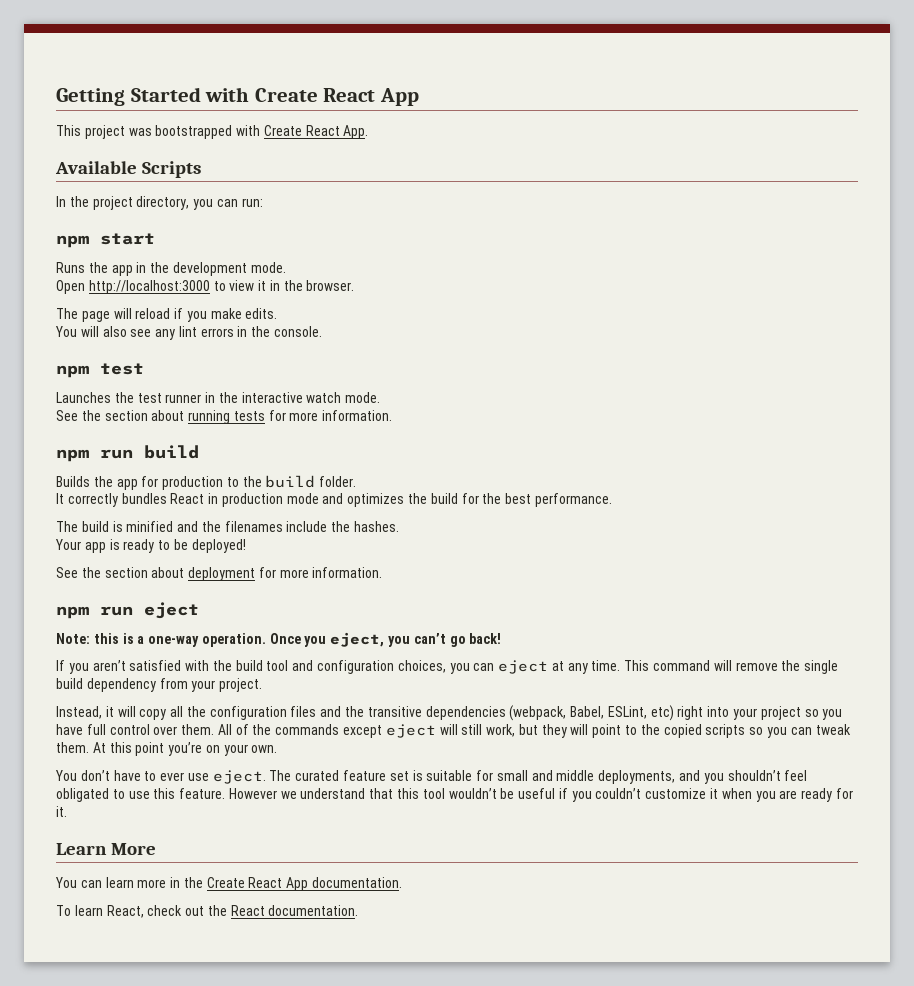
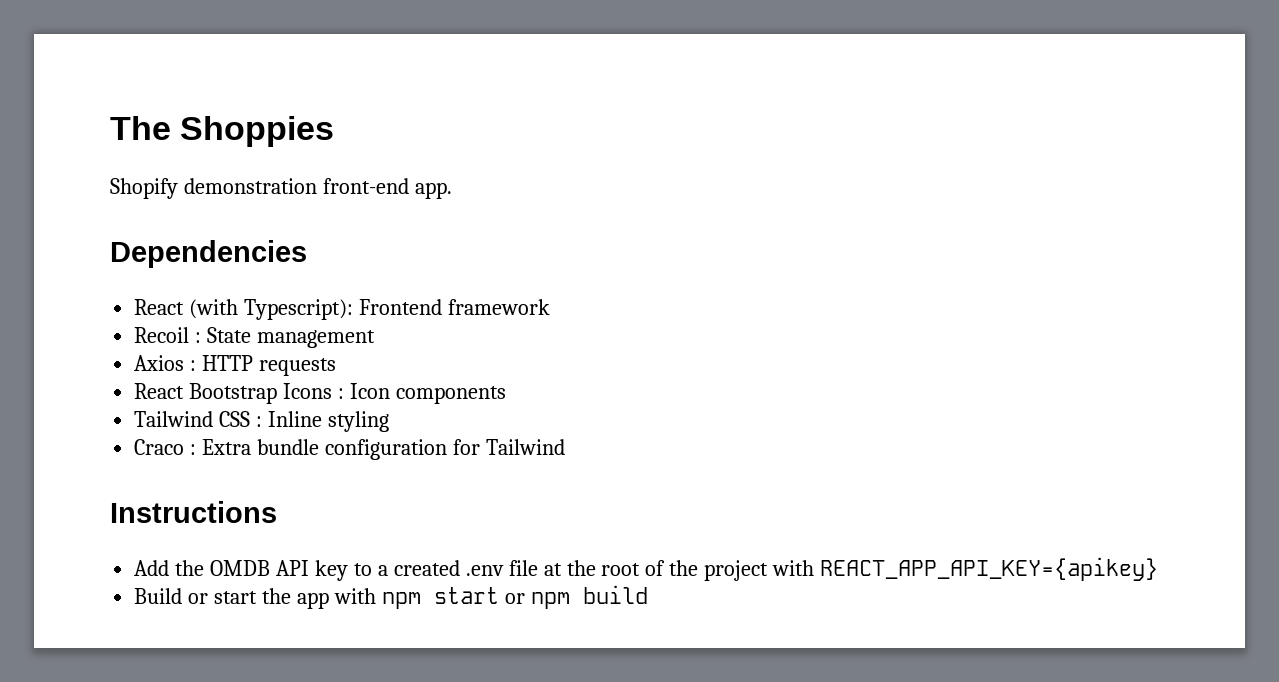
[56,87,419,106] [56,125,369,139] [55,161,201,178] [56,196,263,210] [56,233,155,248] [56,262,286,276] [56,280,355,294] [56,308,278,322] [55,326,323,340] [56,363,144,378] [56,392,381,403] [56,410,393,424] [56,445,199,462] [56,475,357,490] [56,493,612,507] [56,521,400,532] [55,539,246,553] [56,567,383,581] [56,602,199,619] [56,632,502,647] [56,660,839,674] [56,678,263,692] [56,705,843,721] [56,724,851,738] [56,742,278,756] [55,770,808,784] [56,788,853,802] [56,806,67,817] [56,843,156,855] [55,877,403,891] [56,905,359,918] Getting Started with Create React App // This project was bootstrapped with Create React App. // Available Scripts // In the project directory, you can run: // npm start // Runs the app in the development mode. // Open http://localhost:3000 to view it in the browser. // The page will reload if you make edits. // You will also see any lint errors in the console. // npm test // Launches the test runner in the interactive watch mode. // See the section about running tests for more information. // npm run build // Builds the app for production to the build folder. // It correctly bundles React in production mode and optimizes the build for the best performance. // The build is minified and the filenames include the hashes. // Your app is ready to be deployed! // See the section about deployment for more information. // npm run eject // Note: this is a one-way operation. Once you eject, you can’t go back! // If you aren’t satisfied with the build tool and configuration choices, you can eject at any time. This command will remove the single build dependency from your project. // Instead, it will copy all the configuration files and the transitive dependencies (webpack, Babel, ESLint, etc) right into your project so you have full control over them. All of the commands except eject will still work, but they will point to the copied scripts so you can tweak them. At this point you’re on your own. // You don’t have to ever use eject. The curated feature set is suitable for small and middle deployments, and you shouldn’t feel obligated to use this feature. However we understand that this tool wouldn’t be useful if you couldn’t customize it when you are ready for it. // Learn More // You can learn more in the Create React App documentation. // To learn React, check out the React documentation. -> [110,116,335,147] [110,178,452,199] [110,240,307,268] [134,299,550,320] [134,327,376,348] [134,355,337,376] [134,383,506,404] [134,411,389,432] [134,439,565,460] [110,501,277,523] [134,557,1159,581] [134,585,648,609] The Shoppies // Shopify demonstration front-end app. // Dependencies // React (with Typescript): Frontend framework // Recoil : State management // Axios : HTTP requests // React Bootstrap Icons : Icon components // Tailwind CSS : Inline styling // Craco : Extra bundle configuration for Tailwind // Instructions // Add the OMDB API key to a created .env file at the root of the project with REACT_APP_API_KEY={apikey} // Build or start the app with npm start or npm build

